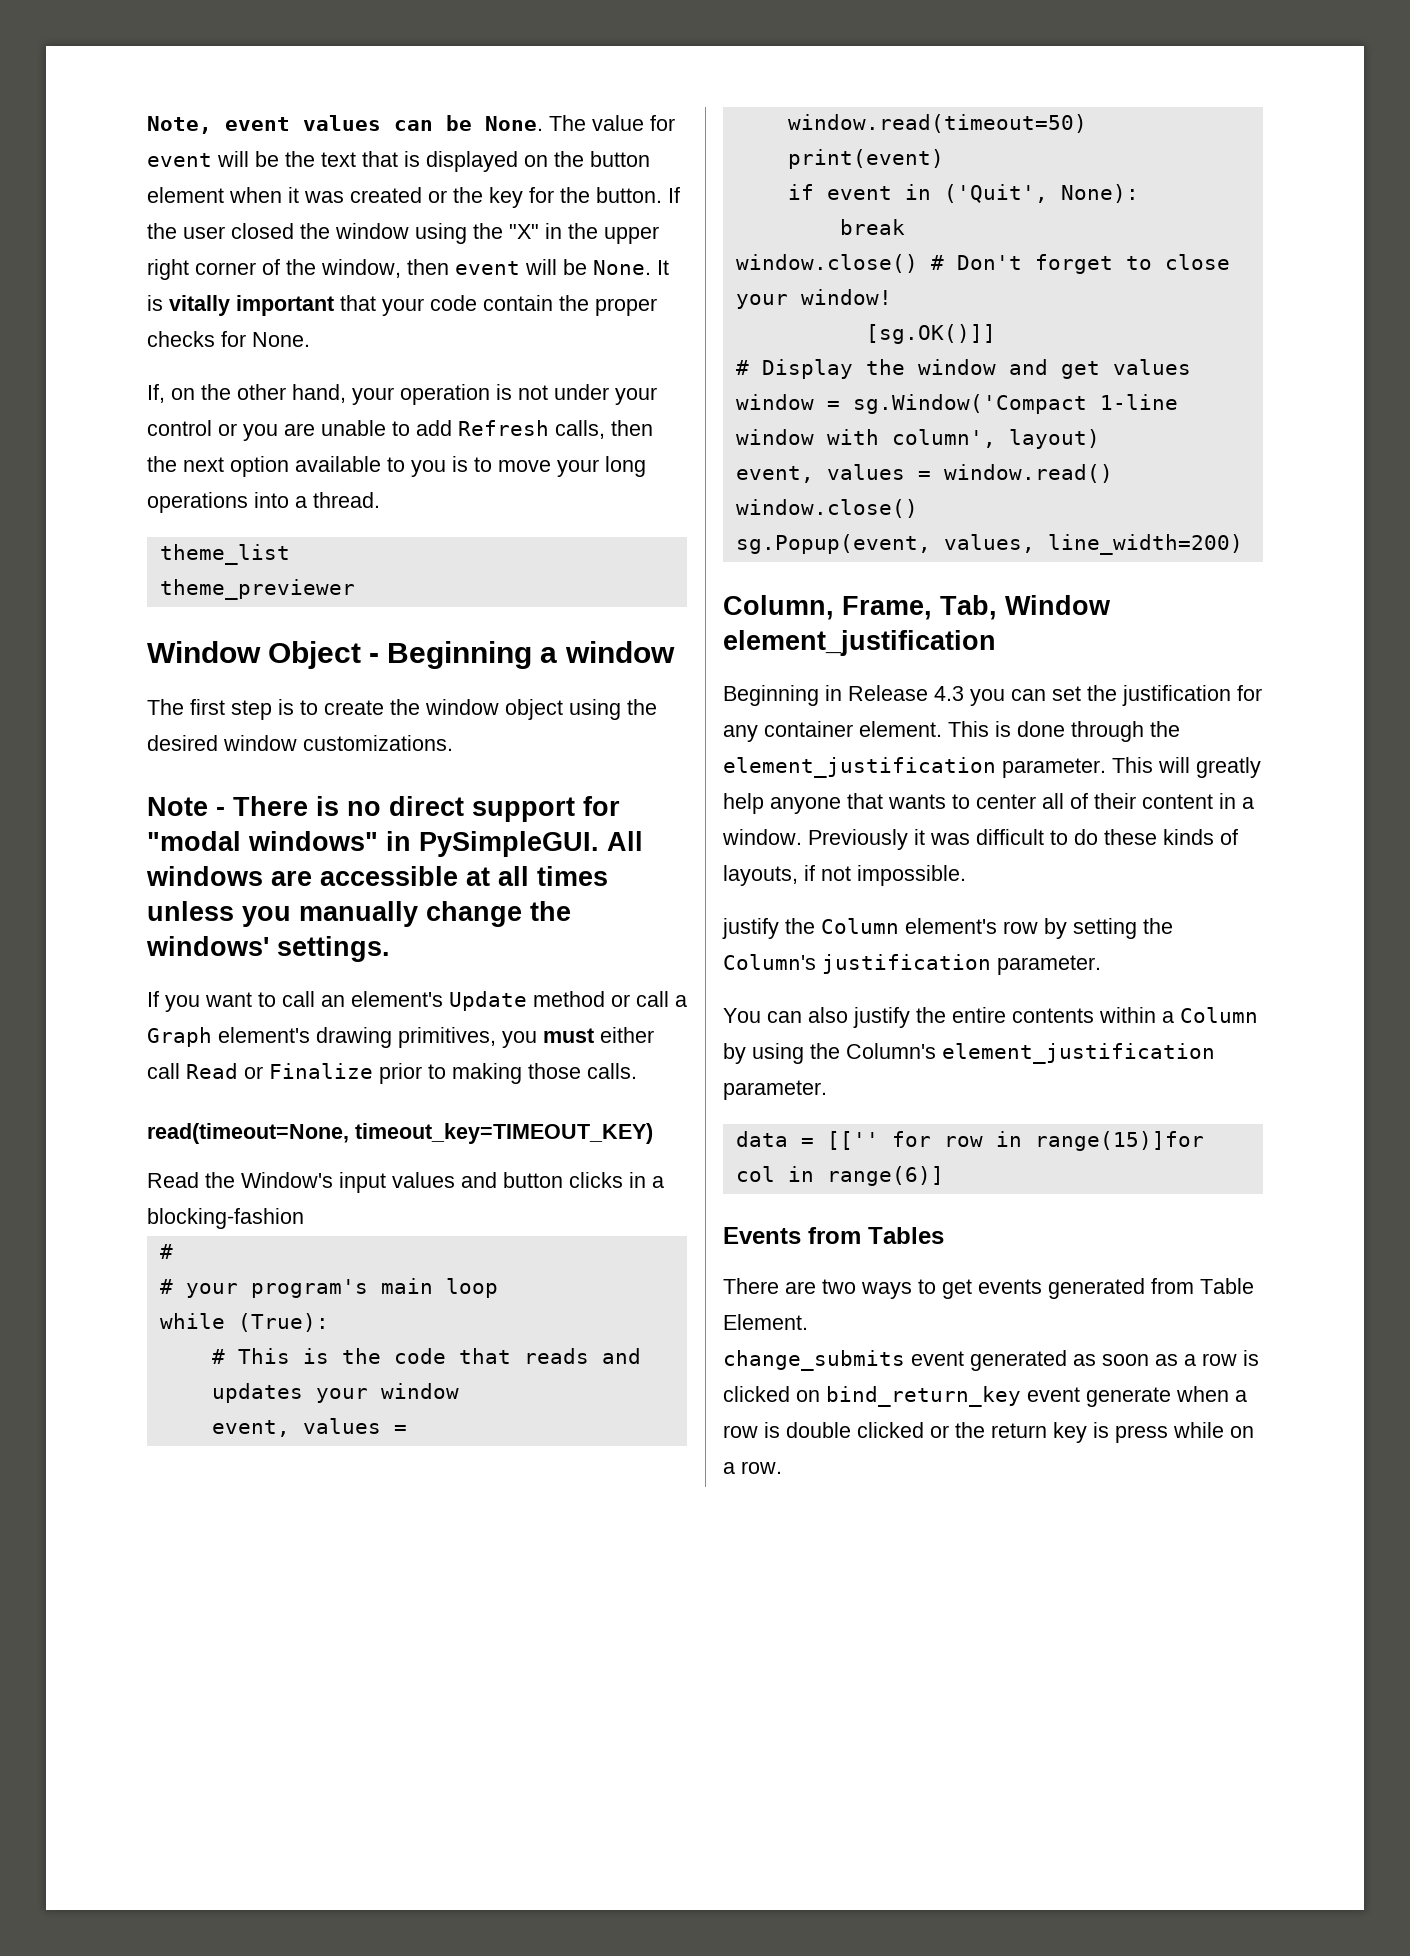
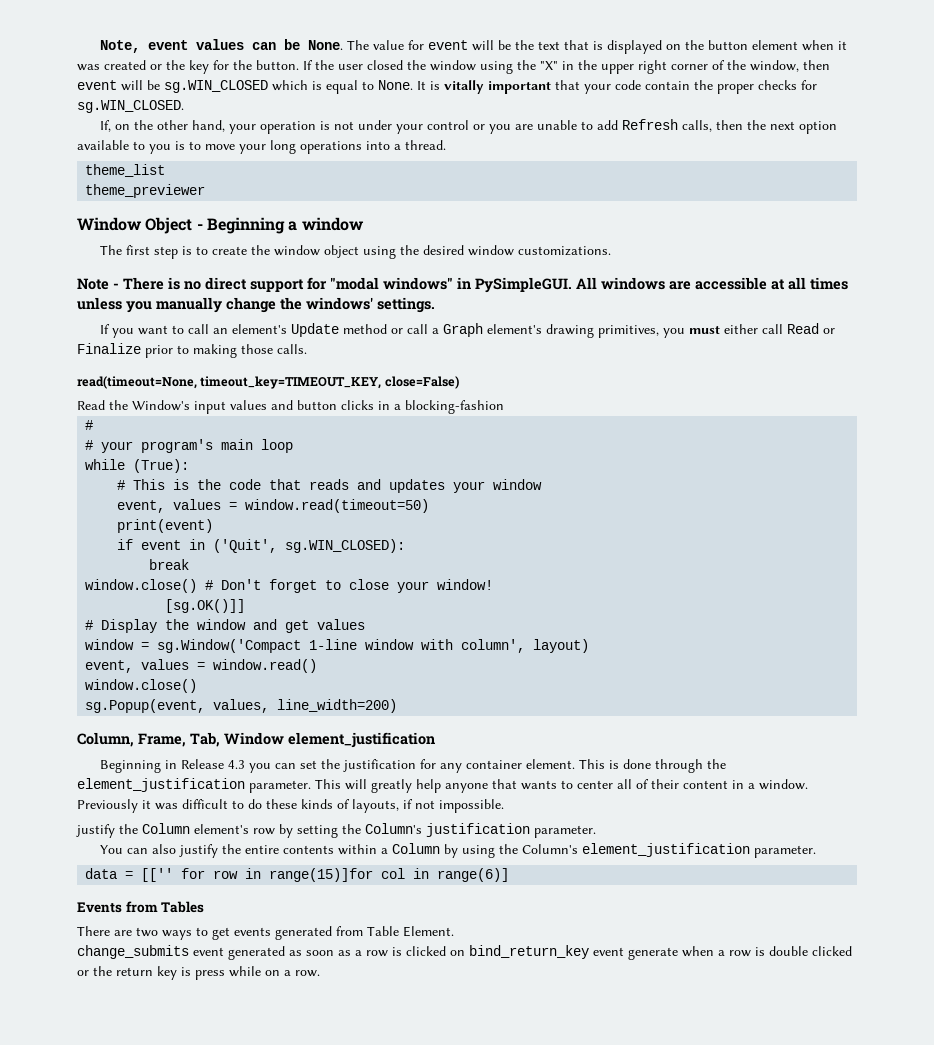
(587, 267) none -> [164,80,374,94] sg.WIN_CLOSED which is equal to
[252,332,310,347] None. -> [77,100,184,113] sg.WIN_CLOSED.
[355,1123,653,1144] timeout_key=TIMEOUT_KEY) -> [200,376,459,389] timeout_key=TIMEOUT_KEY, close=False)
[1060,184,1139,203] None): -> [285,539,406,553] sg.WIN_CLOSED):

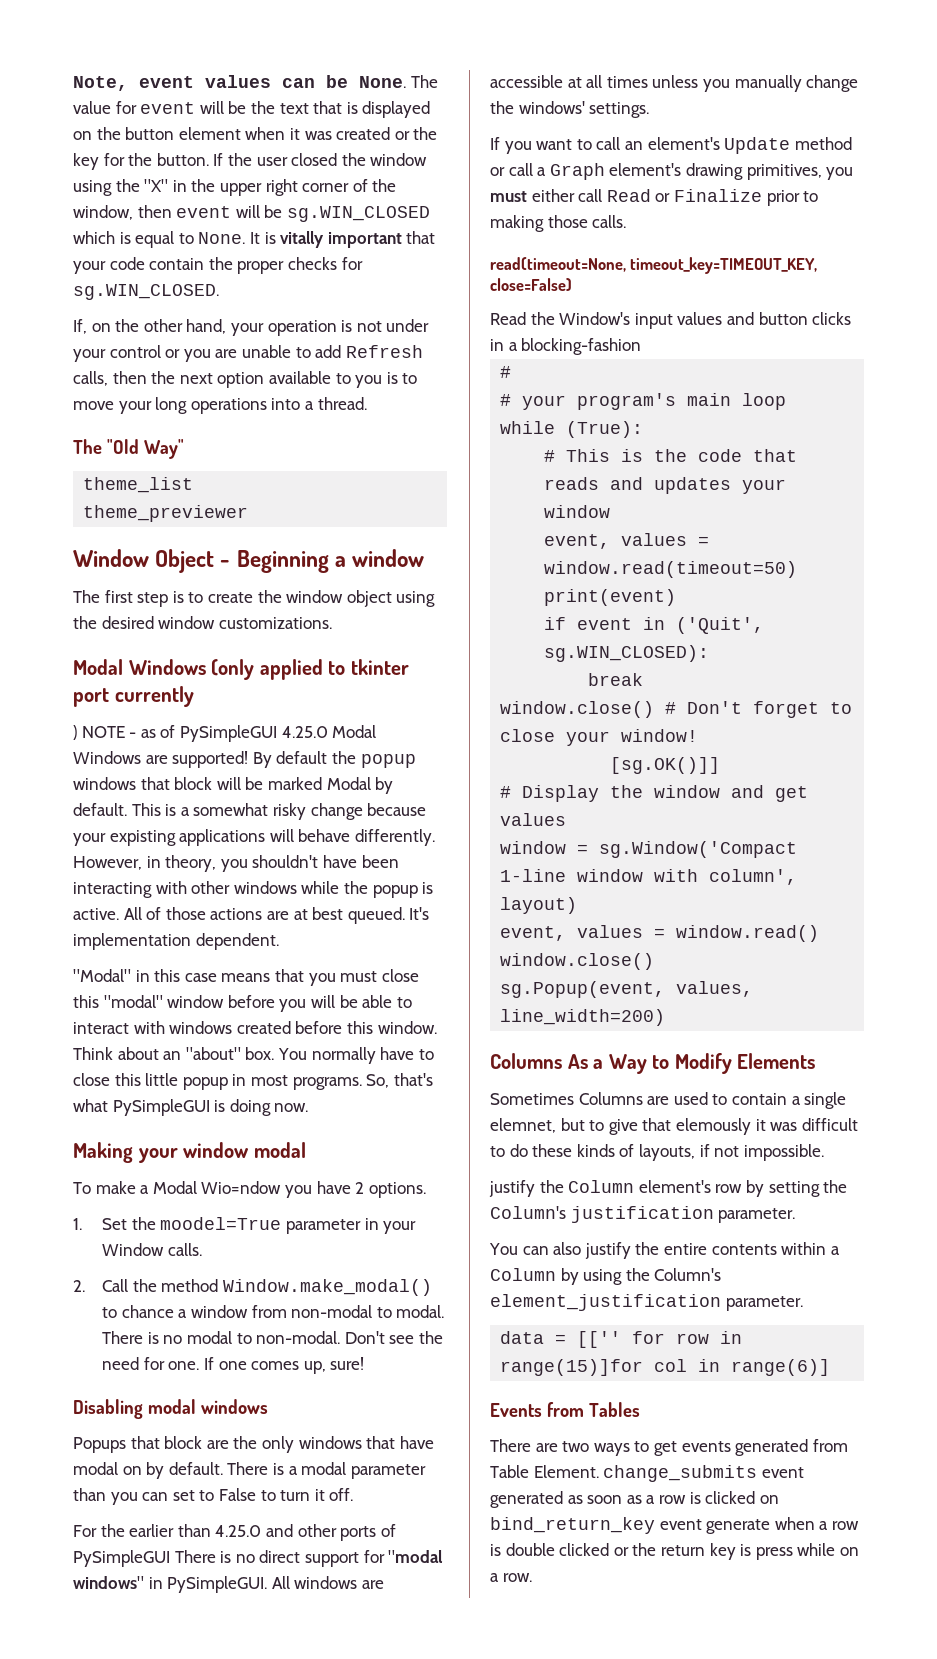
(446, 145) none -> [73,439,184,459] // The "Old Way"
[77,278,119,290] Note - -> [73,659,409,680] [73,686,194,707] [73,725,377,742] [73,751,416,768] [73,777,394,794] [73,803,427,820] [73,829,435,846] [73,855,399,872] [73,881,434,898] [73,907,430,924] [73,933,279,950] [73,969,419,986] [73,995,412,1012] [73,1021,437,1034] [73,1047,434,1064] [73,1073,433,1090] [73,1099,309,1116] [73,1142,306,1163] [73,1181,426,1198] [73,1217,417,1234] [102,1243,202,1256] [73,1279,432,1296] [102,1305,445,1318] [102,1331,443,1344] [102,1357,365,1374] [73,1399,268,1419] [73,1436,434,1453] [73,1462,426,1479] [73,1488,354,1505] [73,1524,396,1541] [73,1550,170,1567] Modal Windows (only applied to tkinter port currently // ) NOTE - as of PySimpleGUI 4.25.0 Modal Windows are supported! By default the popup windows that block will be marked Modal by default. This is a somewhat risky change because your expisting applications will behave differently. However, in theory, you shouldn't have been interacting with other windows while the popup is active. All of those actions are at best queued. It's implementation dependent. // "Modal" in this case means that you must close this "modal" window before you will be able to interact with windows created before this window. Think about an "about" box. You normally have to close this little popup in most programs. So, that's what PySimpleGUI is doing now. // Making your window modal // To make a Modal Wio=ndow you have 2 options. // 1. Set the moodel=True parameter in your Window calls. // 2. Call the method Window.make_modal() to chance a window from non-modal to modal. There is no modal to non-modal. Don't see the need for one. If one comes up, sure! // Disabling modal windows // Popups that block are the only windows that have modal on by default. There is a modal parameter than you can set to False to turn it off. // For the earlier than 4.25.0 and other ports of PySimpleGUI
[77,732,435,748] [99,759,726,773] [77,778,808,793] [77,799,138,813] Column, Frame, Tab, Window element_justification // Beginning in Release 4.3 you can set the justification for any container element. This is done through the element_justification parameter. This will greatly help anyone that wants to center all of their content in a window. Previously -> [490,1053,816,1074] [490,1092,847,1109] [490,1118,751,1135] Columns As a Way to Modify Elements // Sometimes Columns are used to contain a single elemnet, but to give that elemously
(454, 931) // -> (599, 1471) none

